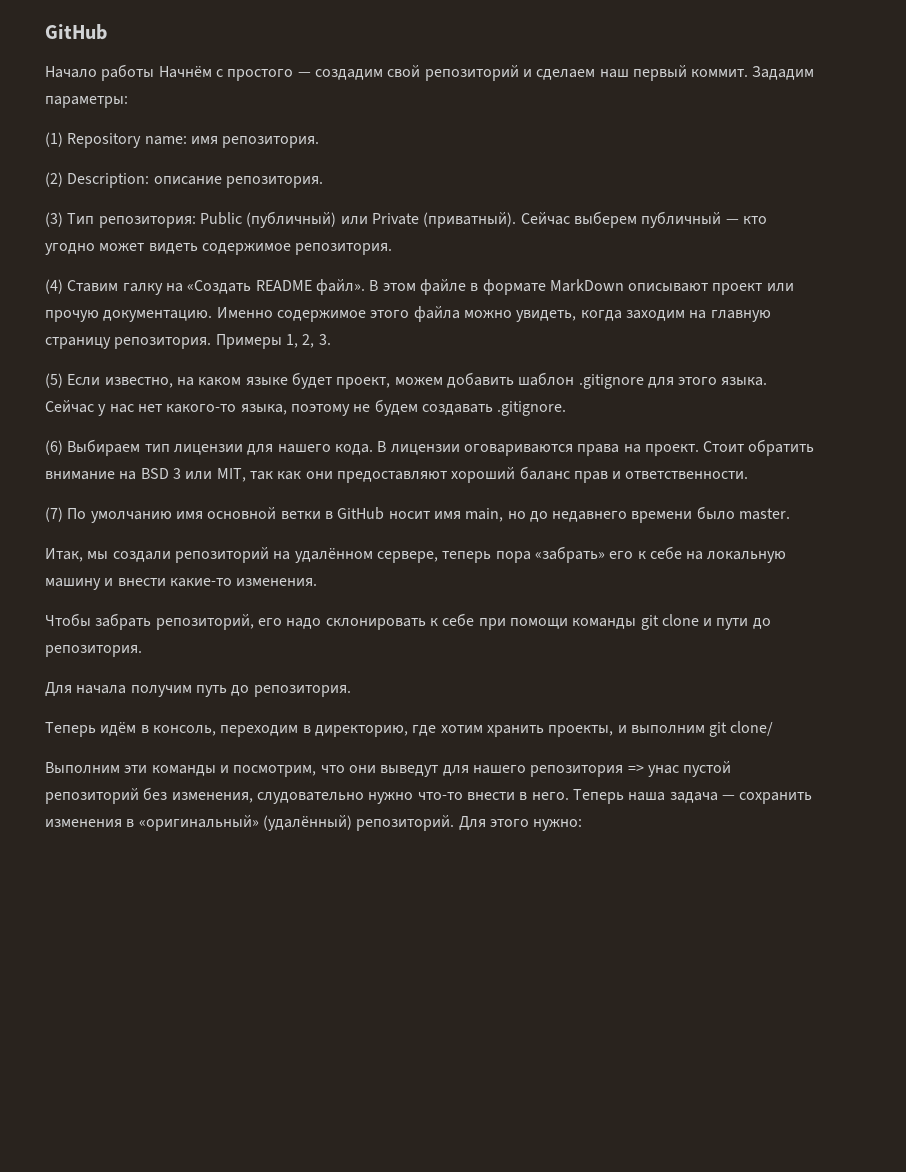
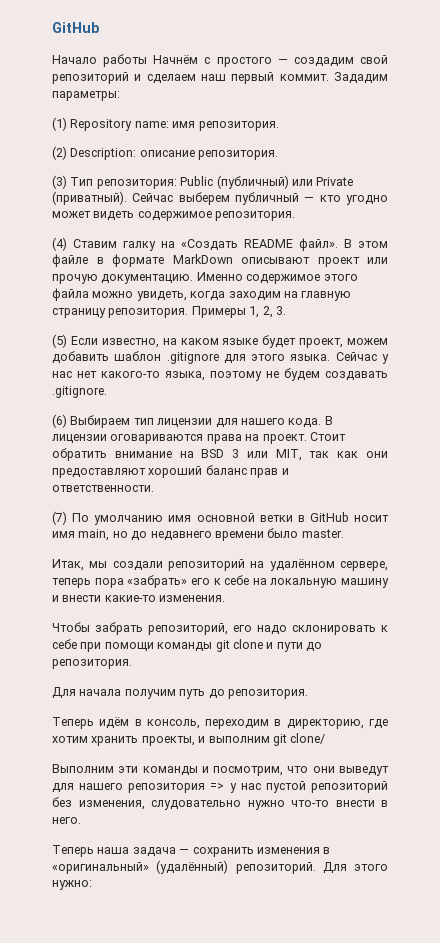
[647,765,679,777] унас -> [229,783,261,793] у нас
(569, 796) none -> (81, 820) //

